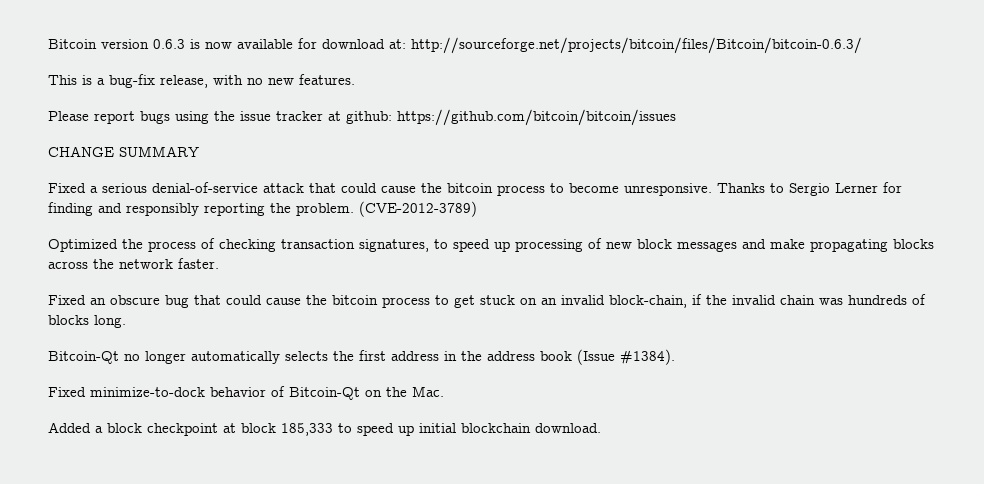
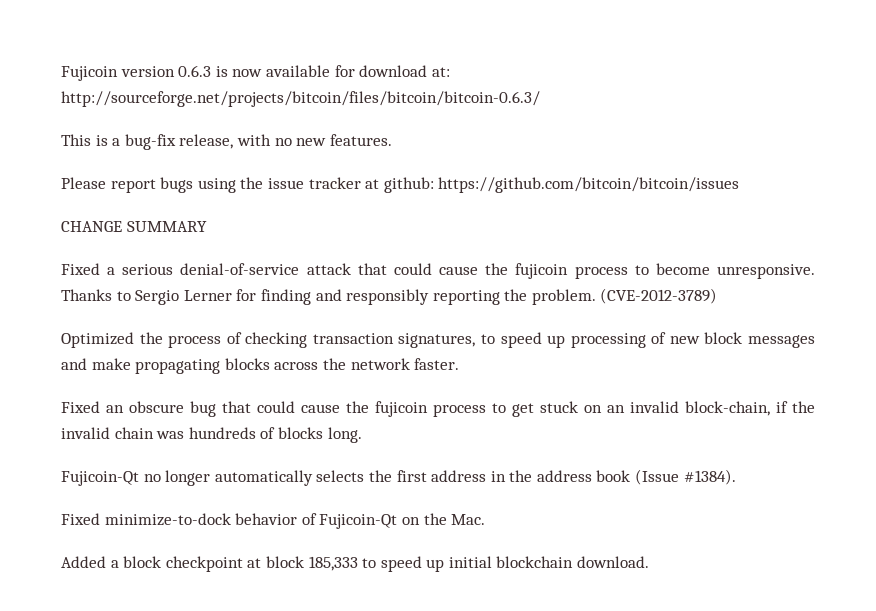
[48,39,97,49] Bitcoin -> [61,66,118,81] Fujicoin
[411,37,862,54] http://sourceforge.net/projects/bitcoin/files/Bitcoin/bitcoin-0.6.3/ -> [61,91,540,107] http://sourceforge.net/projects/bitcoin/files/bitcoin/bitcoin-0.6.3/
[447,183,493,193] bitcoin -> [515,263,569,279] fujicoin
[332,295,378,305] bitcoin -> [375,401,428,417] fujicoin
[48,351,119,364] Bitcoin-Qt -> [61,471,139,486] Fujicoin-Qt
[289,387,360,400] Bitcoin-Qt -> [319,514,398,529] Fujicoin-Qt

